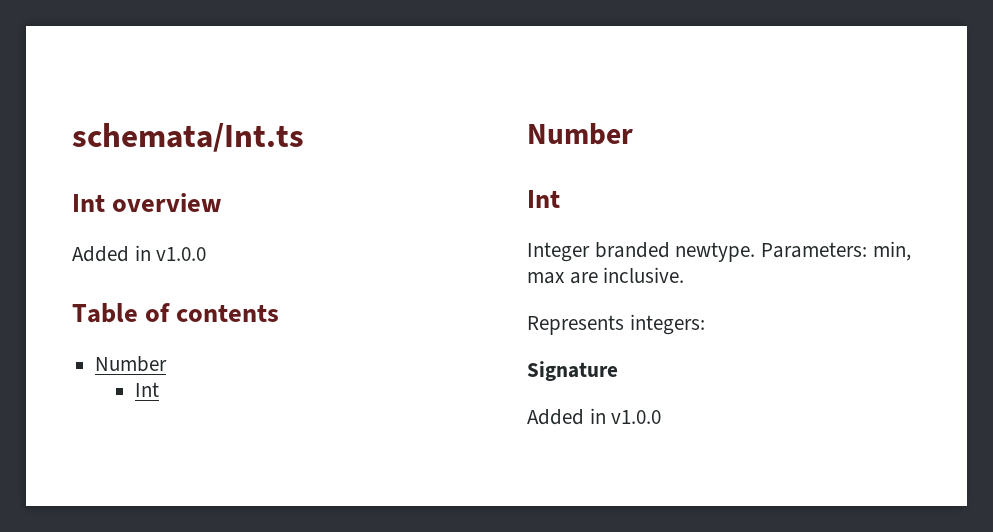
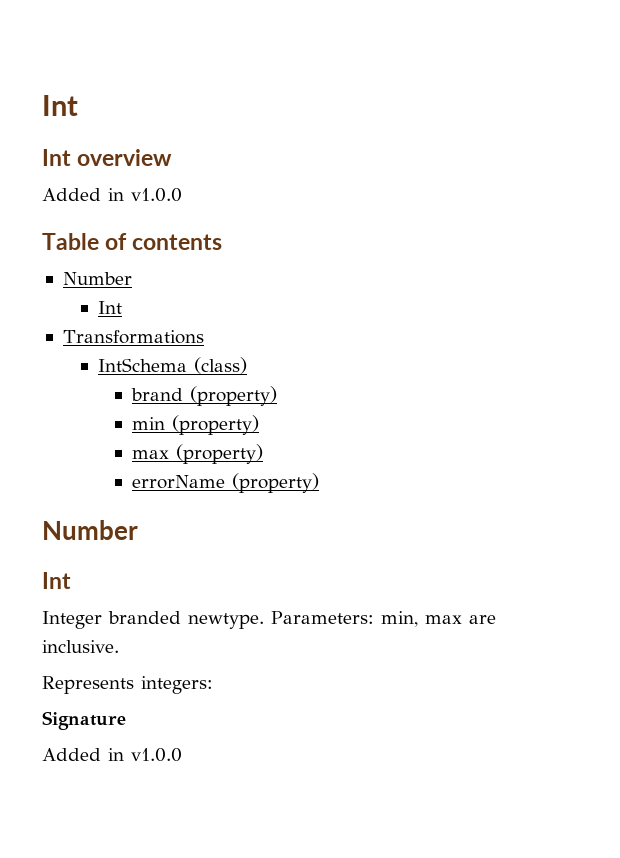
[72,123,304,152] schemata/Int.ts -> [42,95,78,116] Int
(160, 389) none -> [62,330,204,344] [97,357,247,374] [131,386,278,406] [132,415,260,435] [132,444,264,464] [132,473,320,493] // Transformations // IntSchema (class) // brand (property) // min (property) // max (property) // errorName (property)

